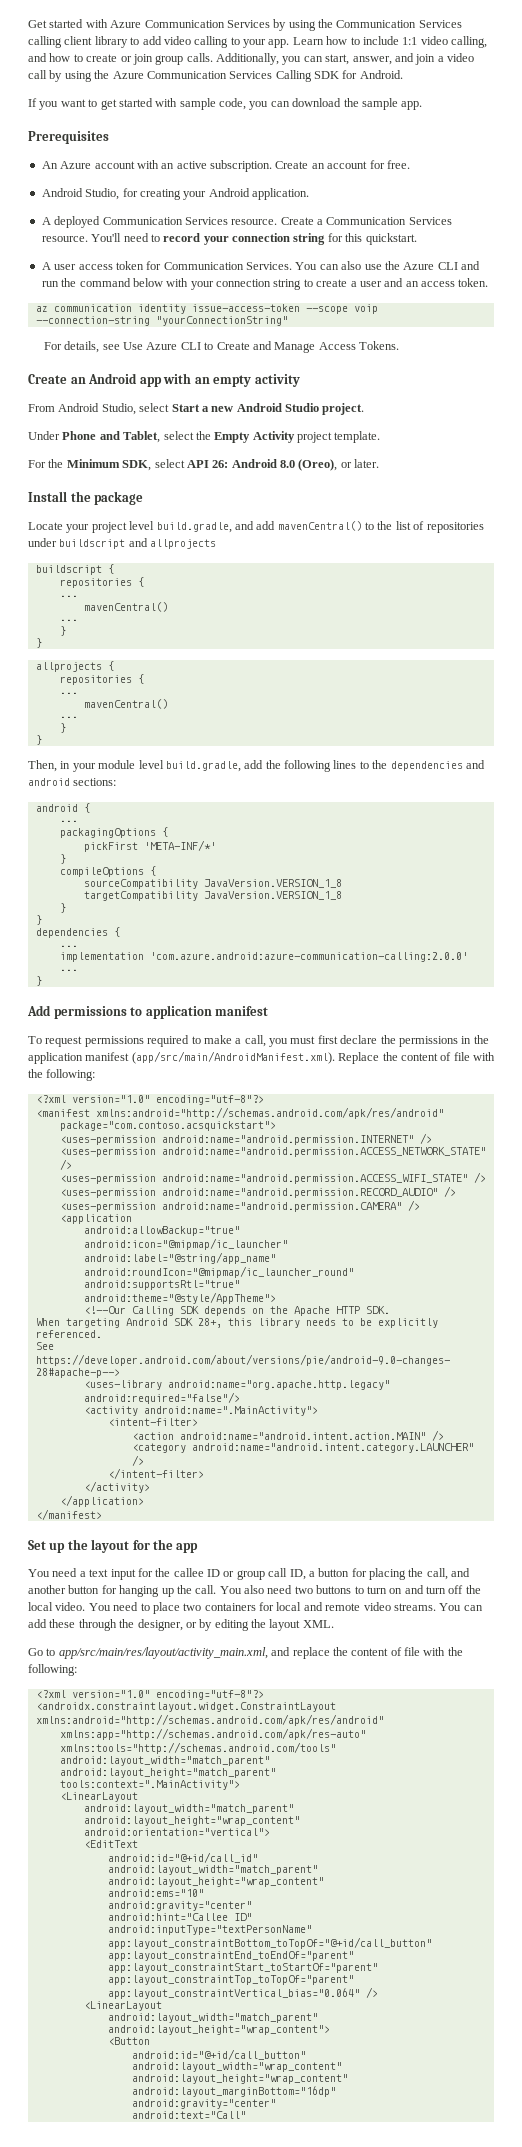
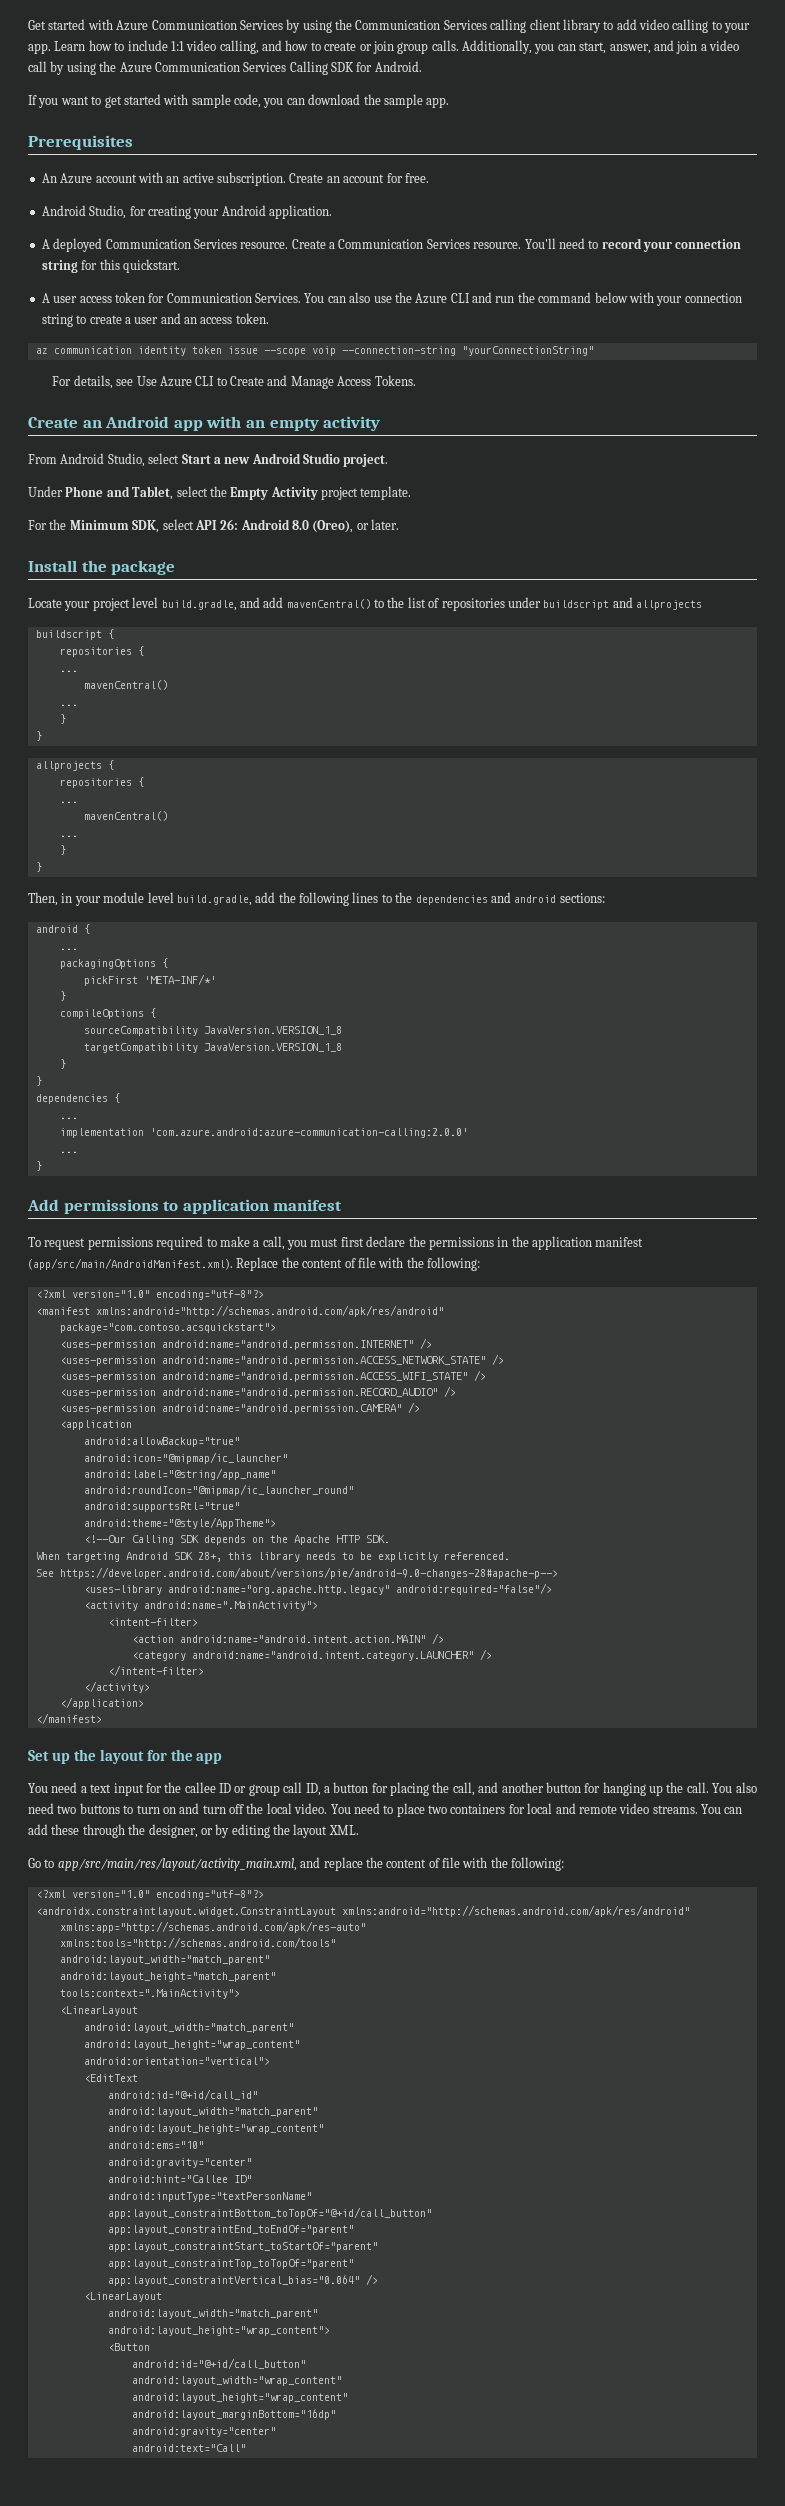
[191,304,300,312] issue-access-token -> [191,346,258,354] token issue

